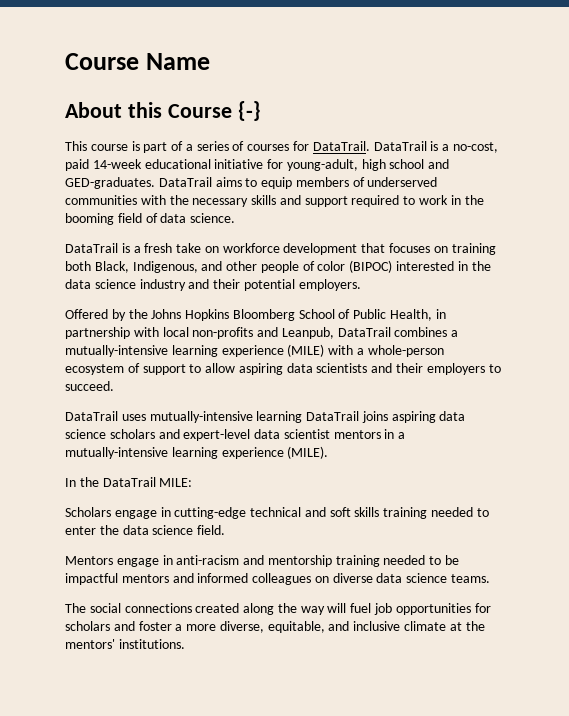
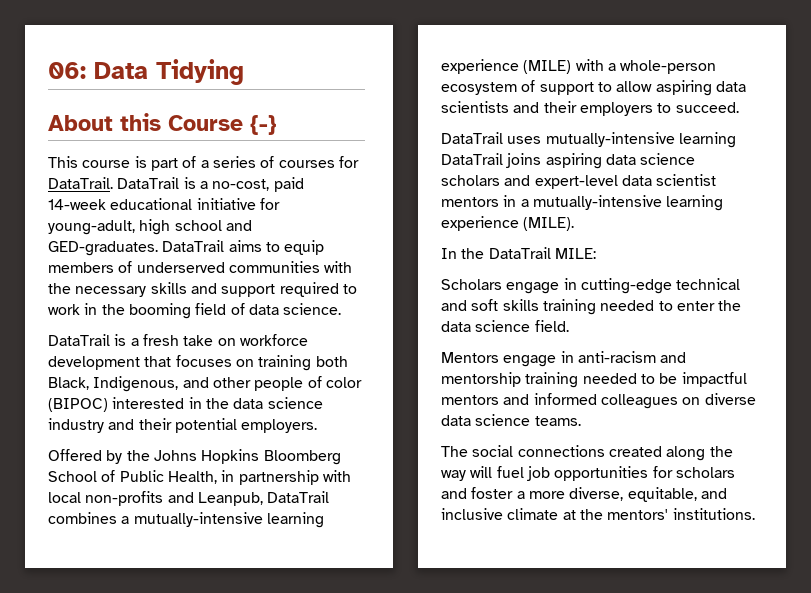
[65,53,210,70] Course Name -> [48,59,244,85] 06: Data Tidying

